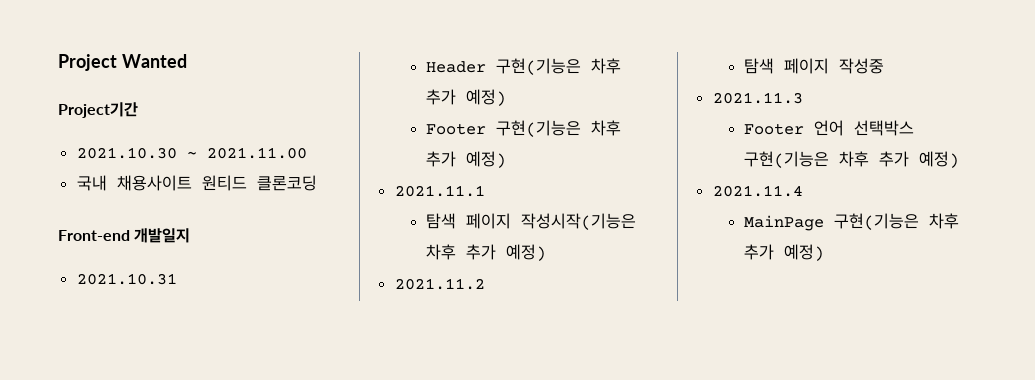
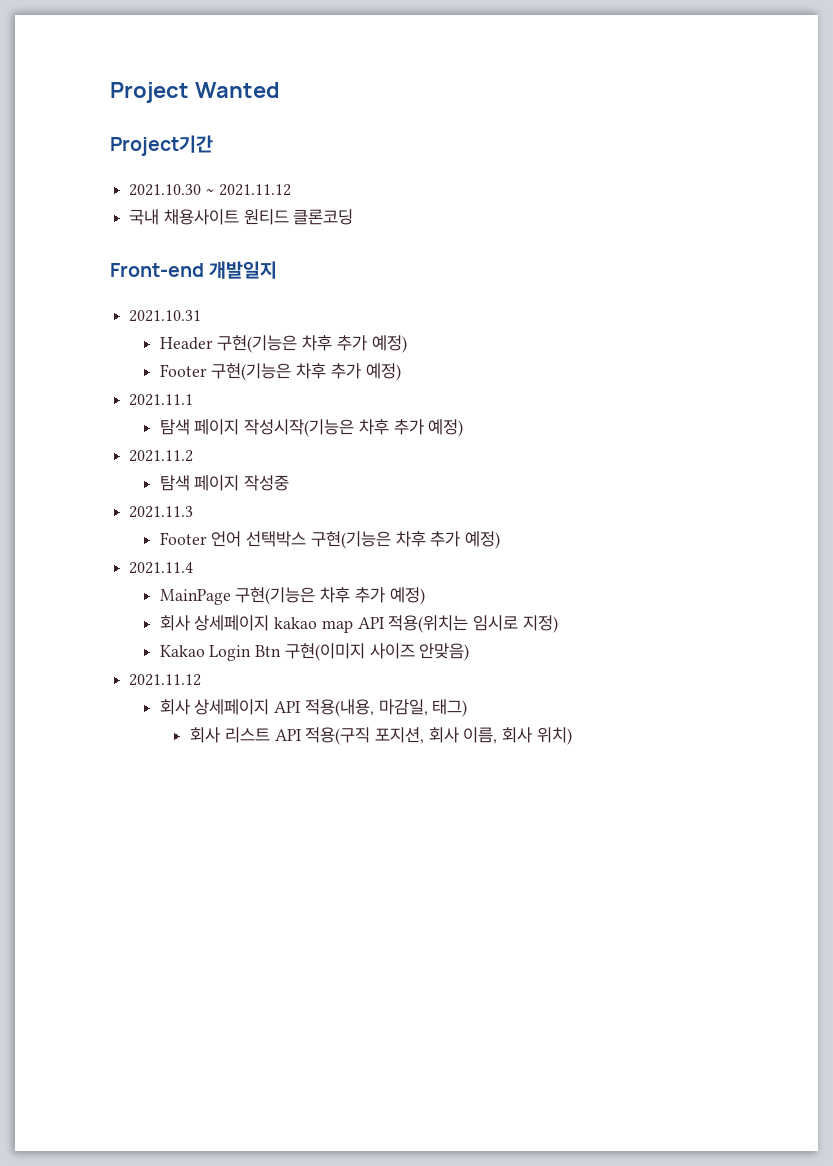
[206,147,307,159] 2021.11.00 -> [218,184,291,196] 2021.11.12
(824, 252) none -> [159,615,558,633] [159,643,470,661] [129,674,202,686] [159,699,468,717] [190,727,572,745] // 회사 상세페이지 kakao map API 적용(위치는 임시로 지정) // Kakao Login Btn 구현(이미지 사이즈 안맞음) // 2021.11.12 // 회사 상세페이지 API 적용(내용, 마감일, 태그) // 회사 리스트 API 적용(구직 포지션, 회사 이름, 회사 위치)

